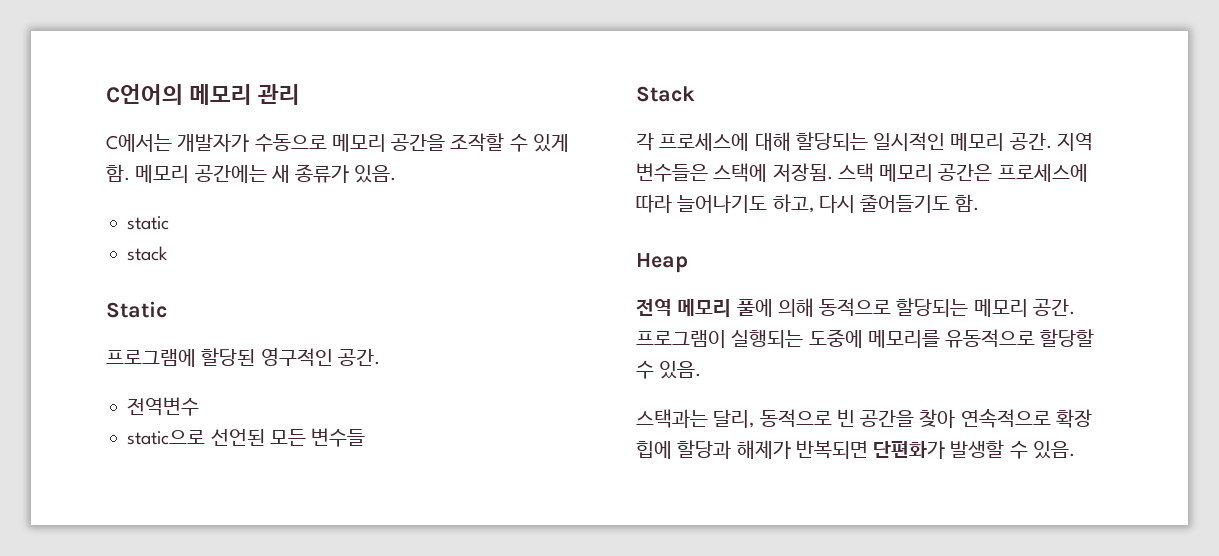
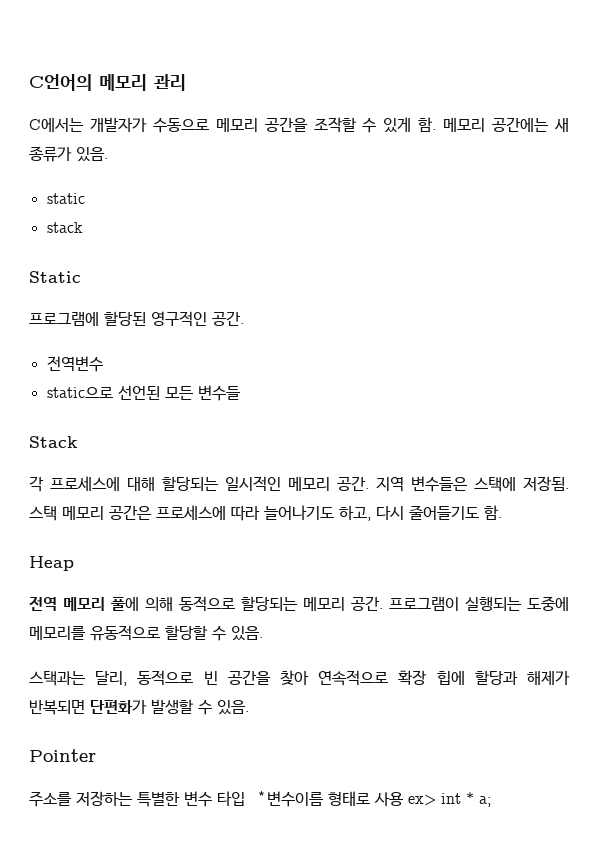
(1075, 450) none -> [29,749,96,762] [29,791,491,807] // Pointer // 주소를 저장하는 특별한 변수 타입 *변수이름 형태로 사용 ex> int * a;

